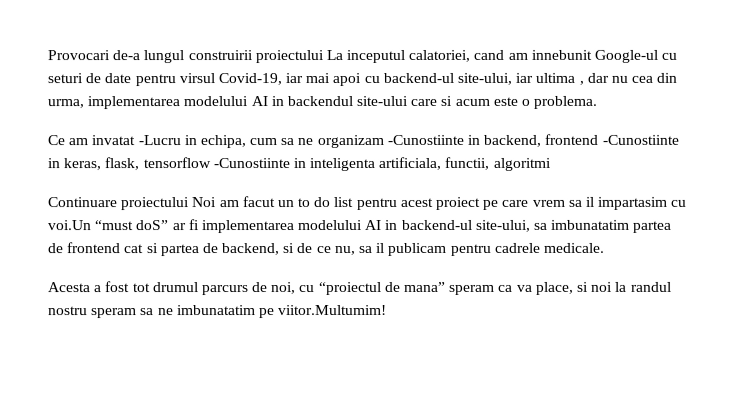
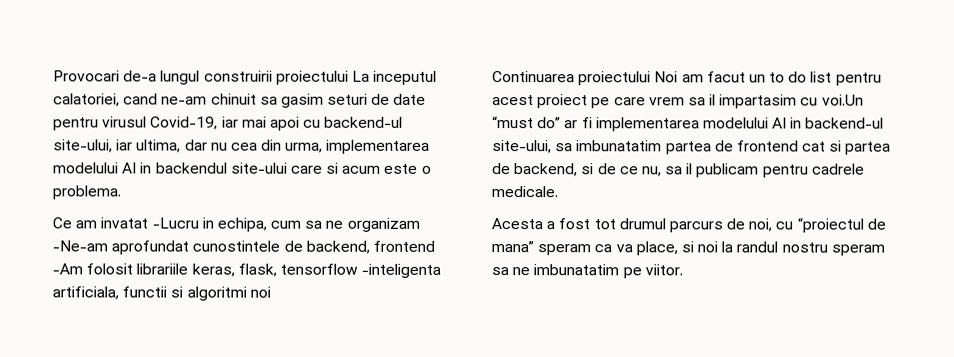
[507,49,678,63] am innebunit Google-ul cu -> [161,93,324,108] ne-am chinuit sa gasim
[178,73,215,84] virsul -> [102,116,148,128] virusul
[535,72,584,85] ultima , -> [136,139,182,153] ultima,
[386,133,679,147] [47,156,490,172] -Cunostiinte in backend, frontend -Cunostiinte in keras, flask, tensorflow -Cunostiinte in inteligenta artificiala, functii, -> [52,240,435,255] [52,263,442,278] [52,286,184,300] -Ne-am aprofundat cunostintele de backend, frontend -Am folosit librariile keras, flask, tensorflow -inteligenta artificiala, functii si
[47,197,118,208] // Continuare -> [249,286,271,298] [492,71,575,83] noi // Continuarea
[136,220,170,231] doS” -> [537,117,562,129] do”
[278,304,388,316] viitor.Multumim! -> [644,264,683,276] viitor.

